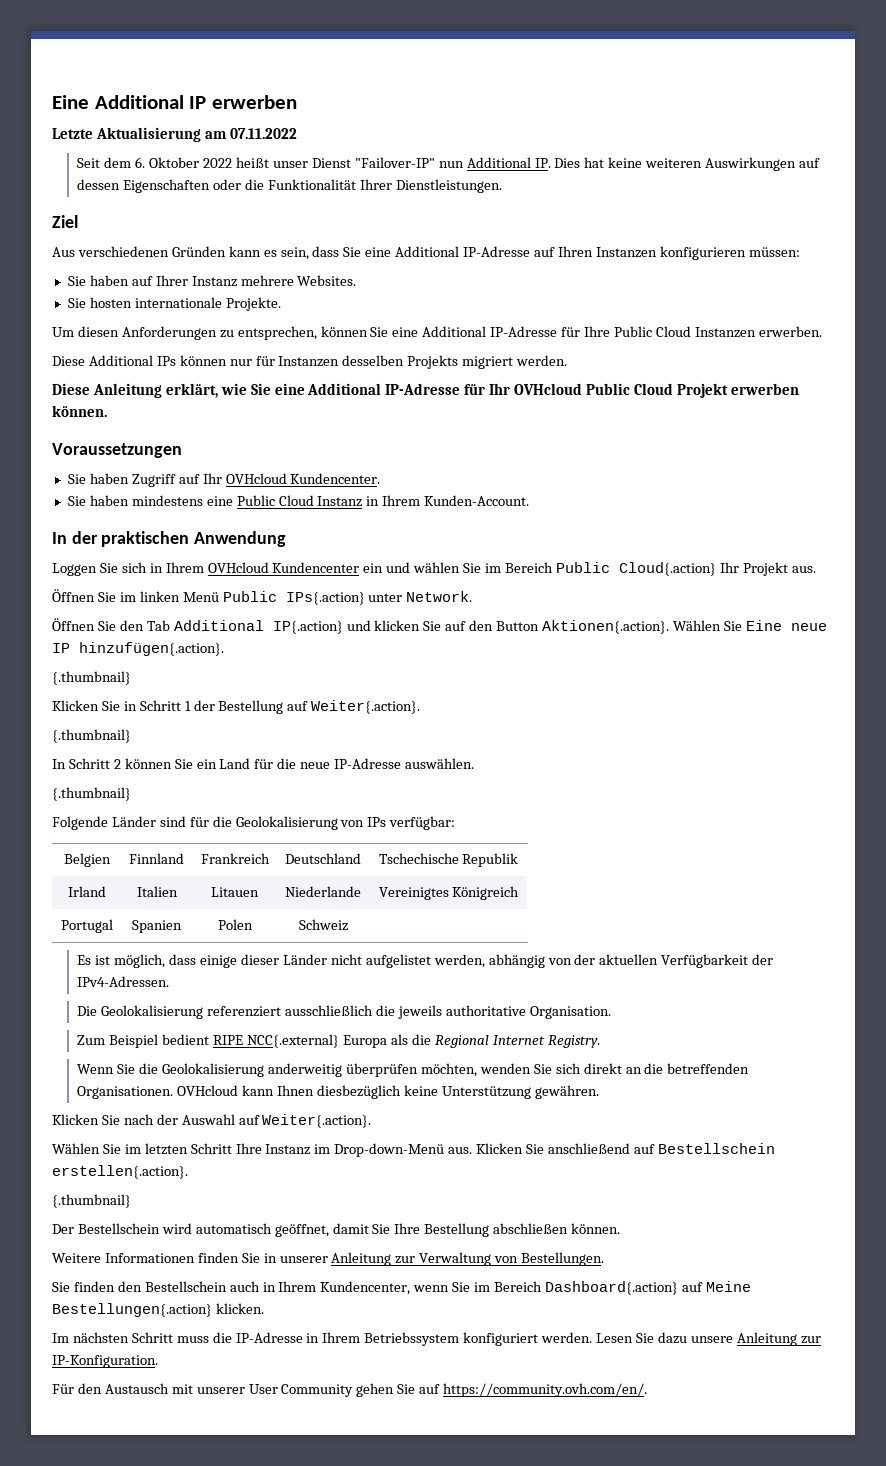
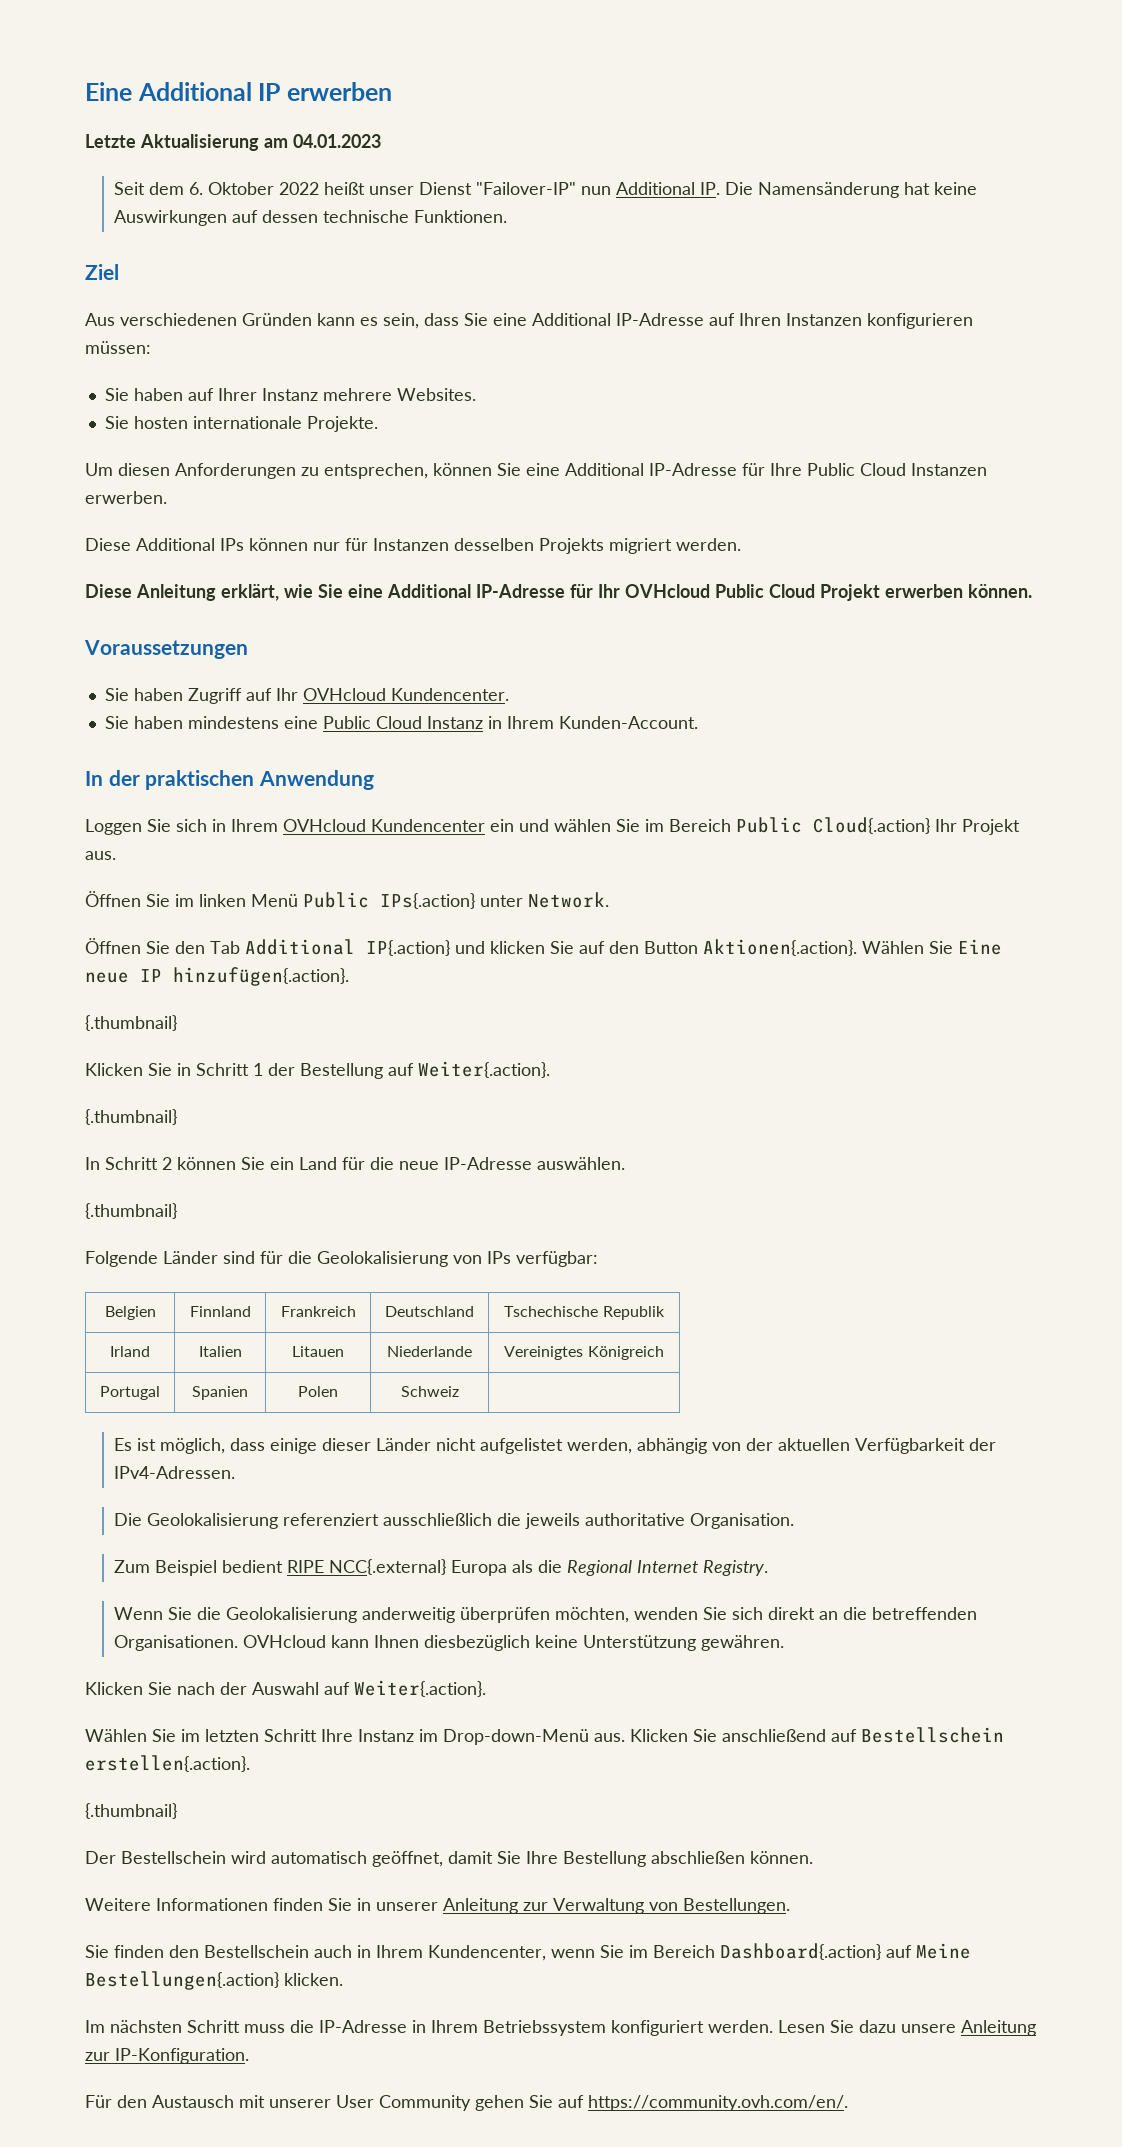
[229,128,297,139] 07.11.2022 -> [293,134,381,148] 04.01.2023
[554,158,581,168] Dies -> [725,182,900,198] Die Namensänderung
[645,158,703,168] weiteren -> (978, 188) none
[123,179,502,193] Eigenschaften oder die Funktionalität Ihrer Dienstleistungen. -> [323,210,508,223] technische Funktionen.

